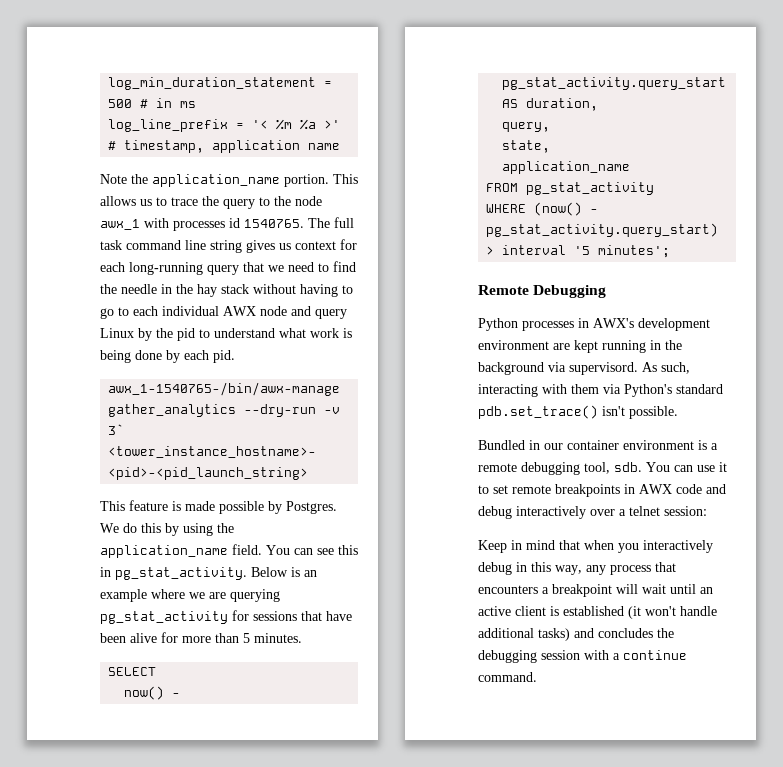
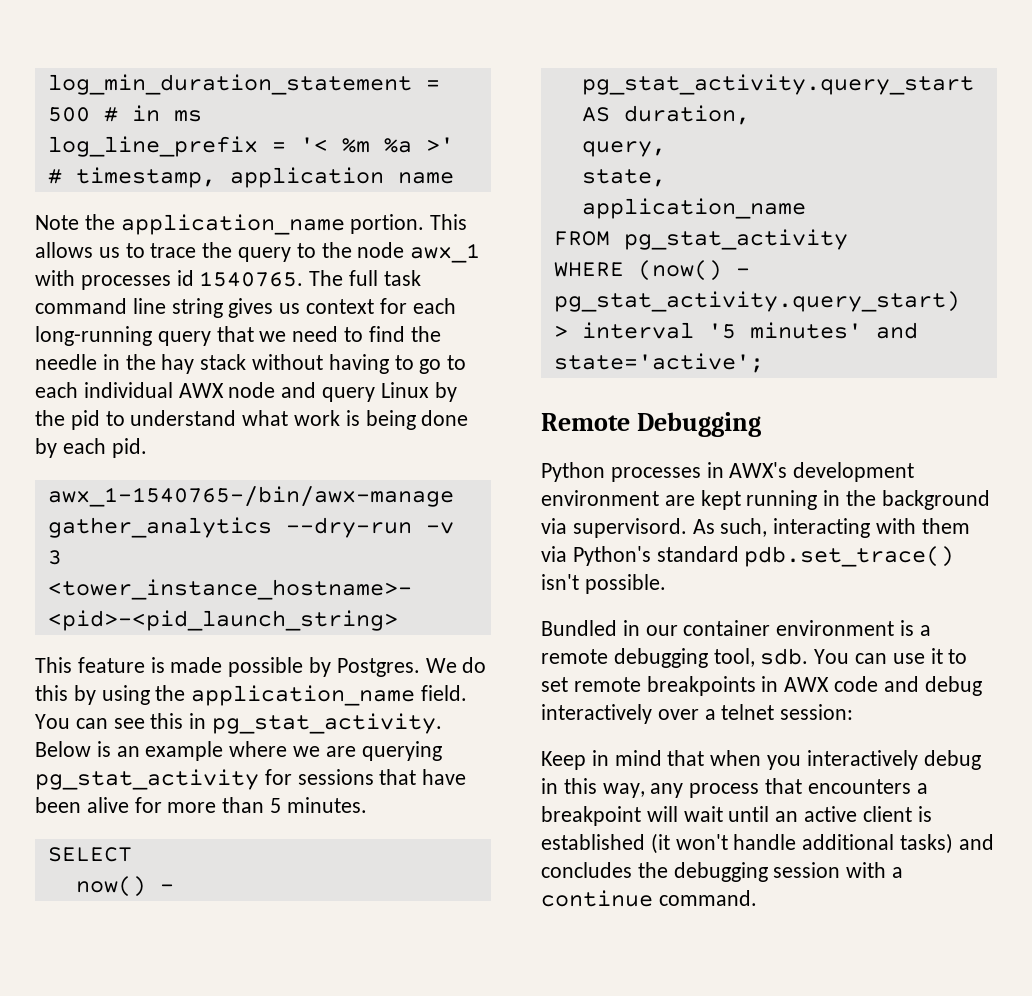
[108,424,125,435] 3` -> [47,550,62,565] 3
[598,245,671,258] minutes'; -> [749,322,918,339] [553,353,764,373] minutes' and state='active';

